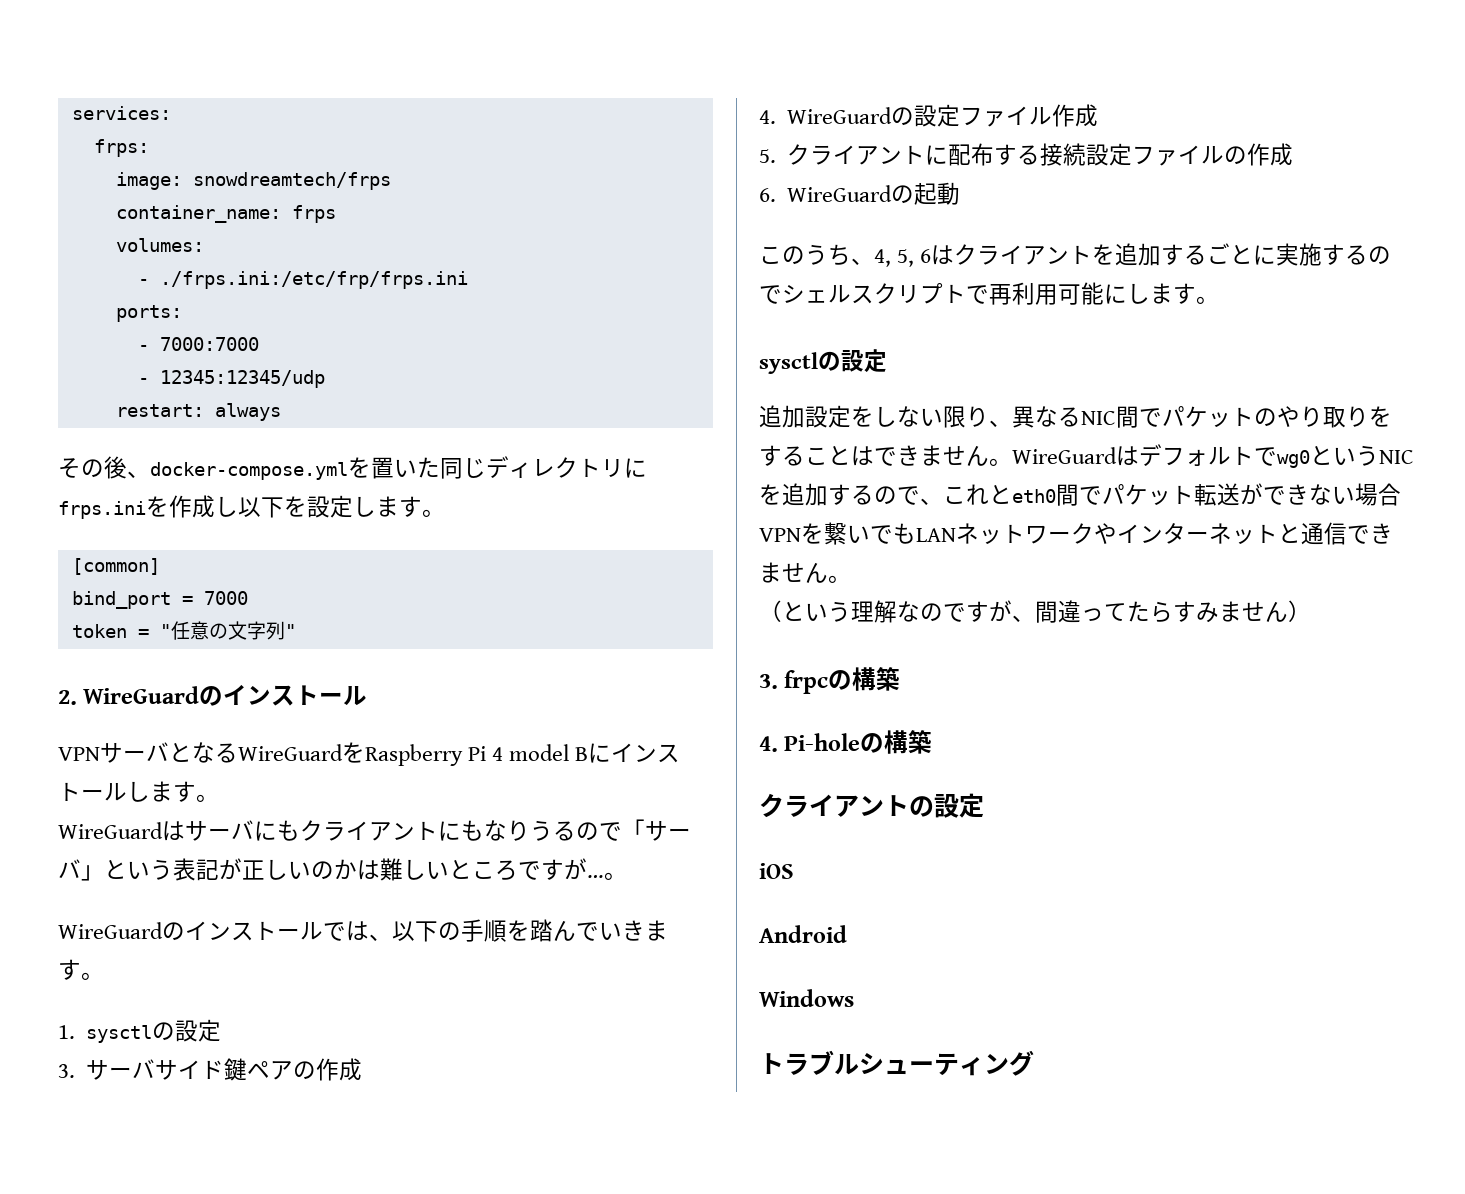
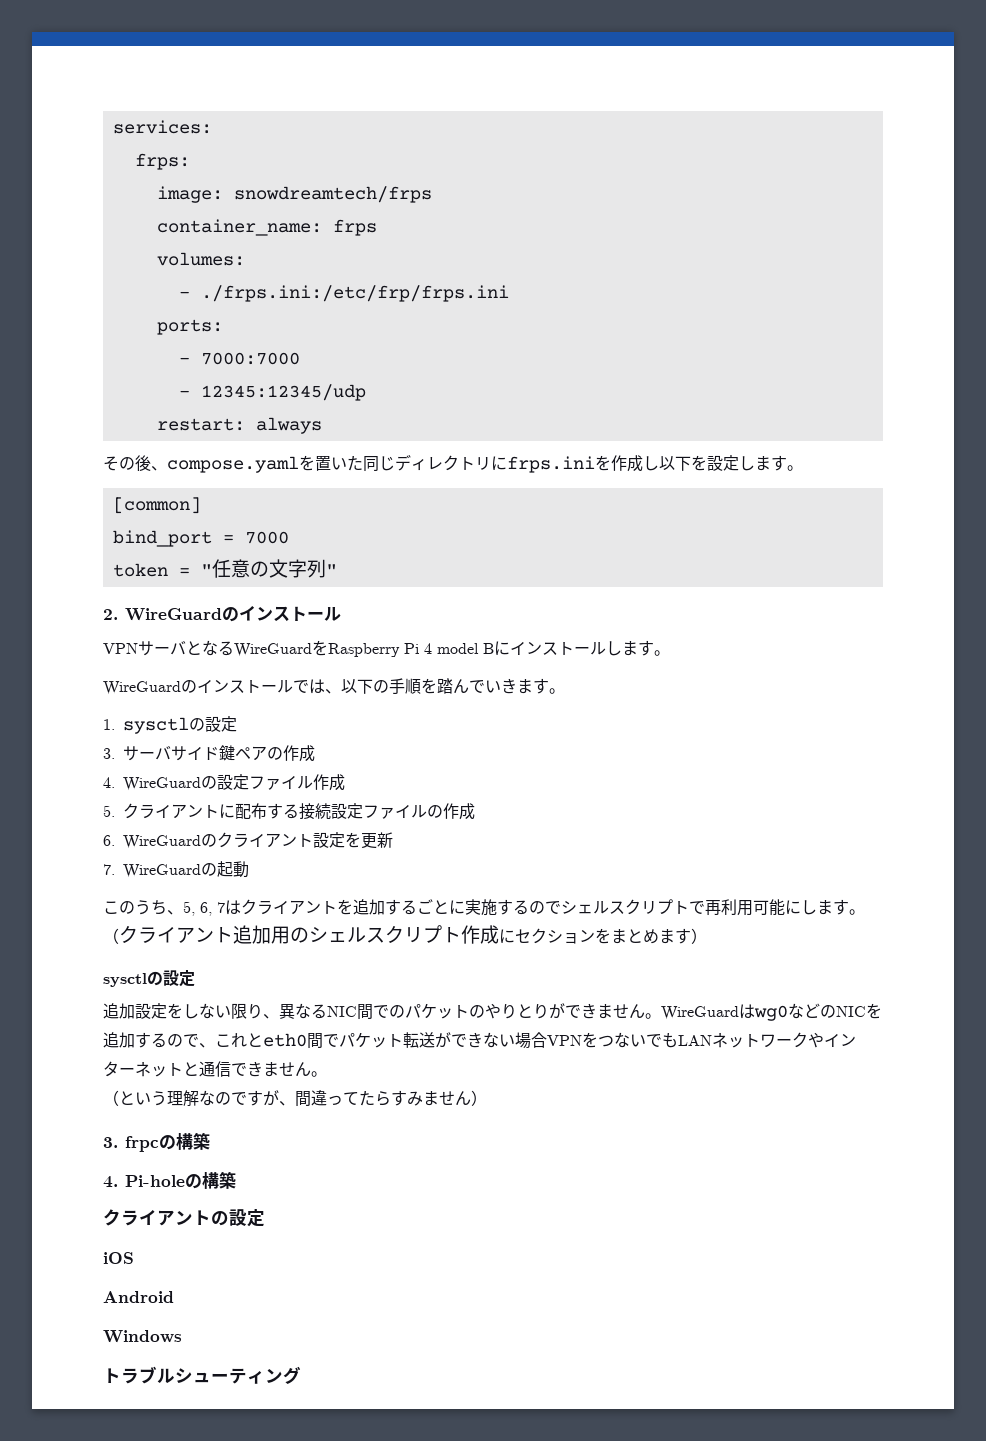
[150,462,348,480] docker-compose.yml -> [167,456,299,473] compose.yaml
[58,819,691,841] [58,858,627,881] // WireGuardはサーバにもクライアントにもなりうるので「サーバ」という表記が正しいのかは難しいところですが…。 -> (670, 653) none
(915, 194) none -> [217,832,393,849] [103,863,217,878] クライアント設定を更新 // 7. WireGuardの
[874,249,932,267] 4, 5, 6 -> [183,901,225,916] 5, 6, 7
(1219, 300) none -> [103,925,707,944] （クライアント追加用のシェルスクリプト作成にセクションをまとめます）
(1162, 417) none -> [389,1005,405,1018] の
[1323,406,1392,428] [759,445,874,466] 取りをすることは -> [517,1003,565,1019] とりが
[1139,444,1379,468] デフォルトでwg0という -> [754,1003,836,1021] wg0などの
[824,522,847,545] 繋 -> [598,1032,630,1048] つな

